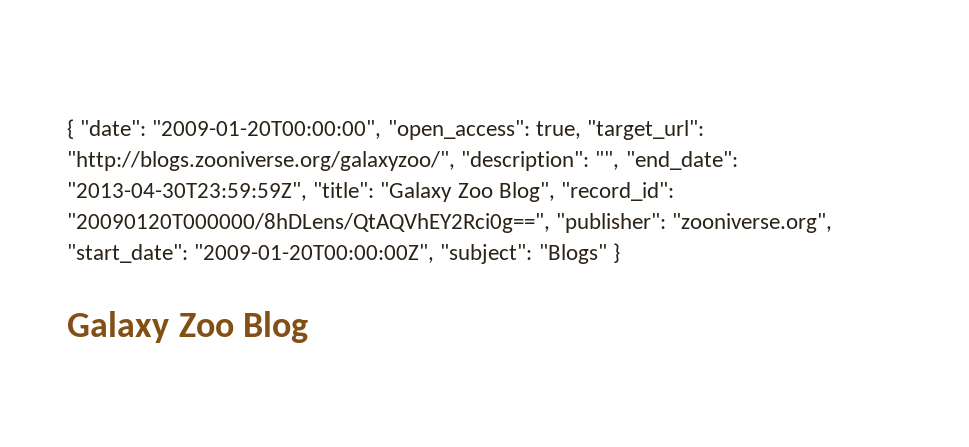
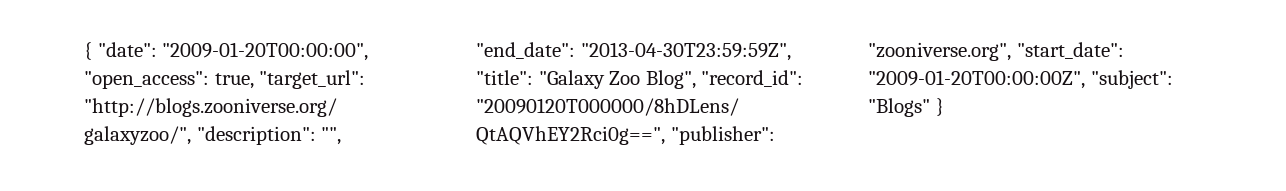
[67,311,309,343] // Galaxy Zoo Blog -> (944, 107) none

